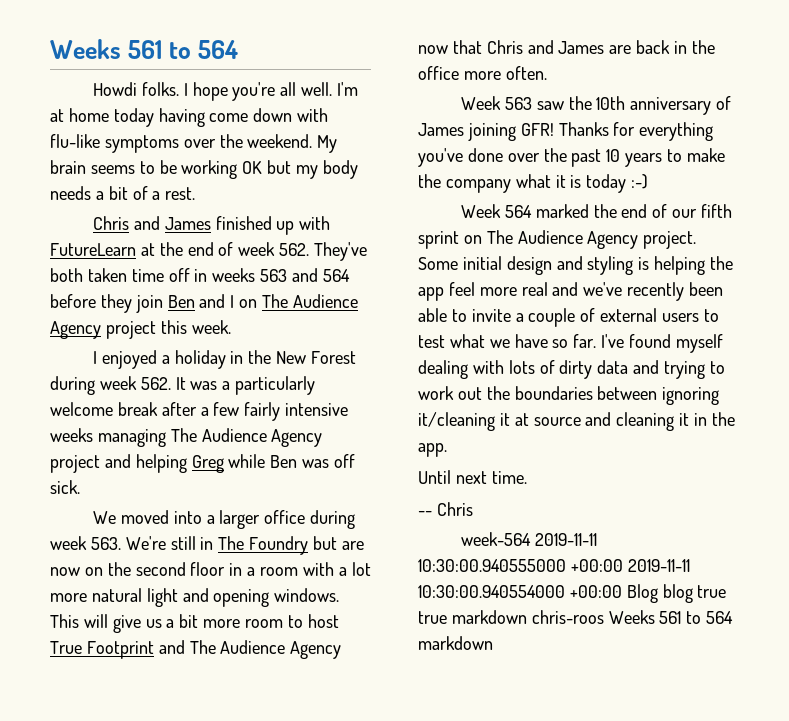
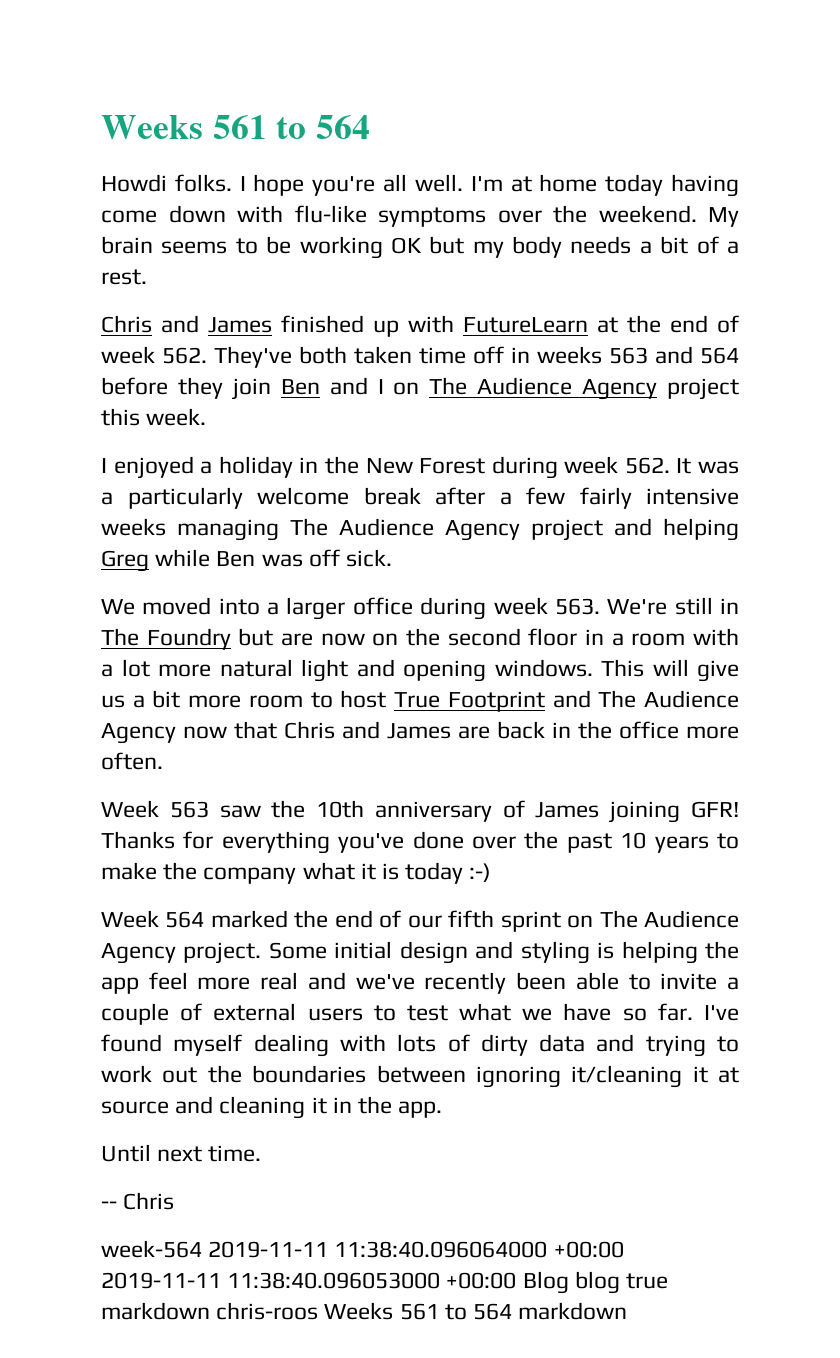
[418,559,566,572] 10:30:00.940555000 -> [334,1241,548,1258] 11:38:40.096064000
[418,585,565,598] 10:30:00.940554000 -> [227,1272,441,1289] 11:38:40.096053000
[418,611,447,624] true -> (669, 1281) none

